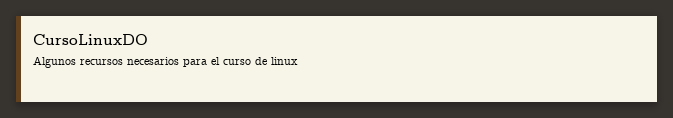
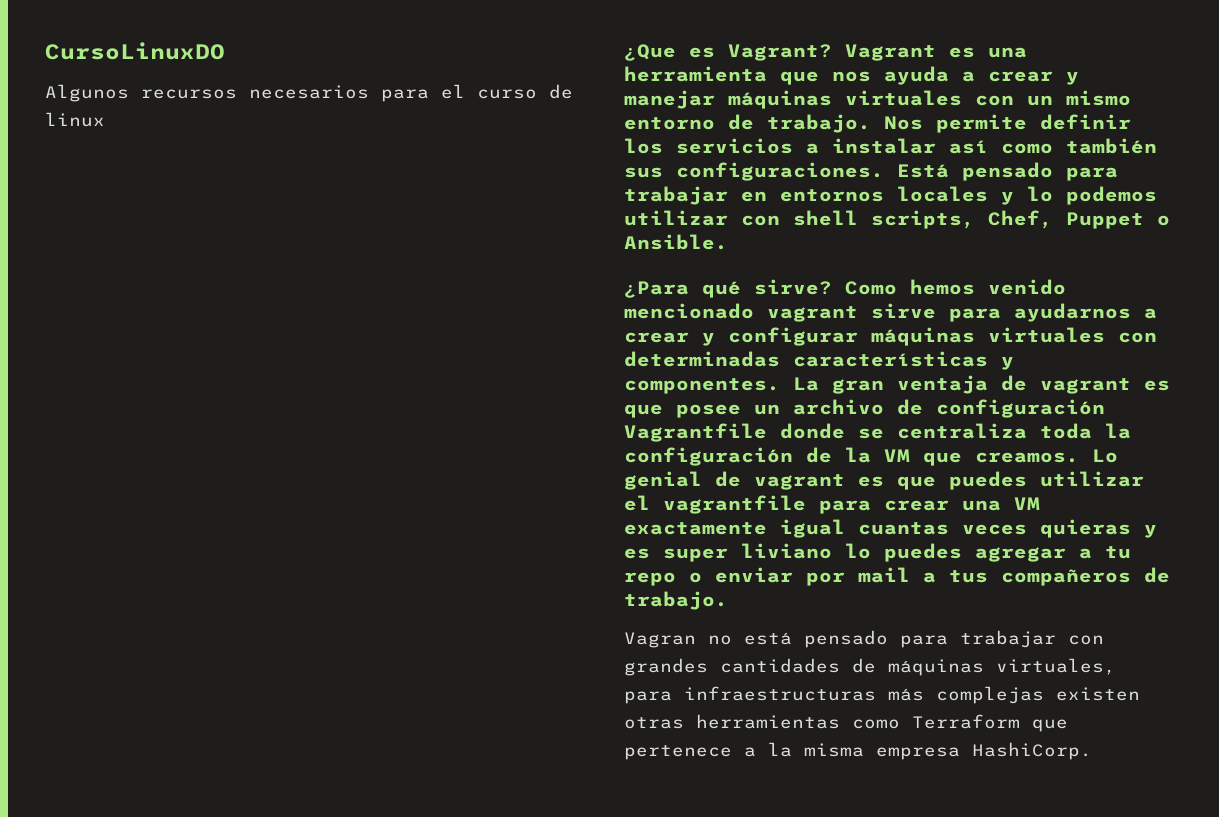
(298, 61) none -> [624,44,1027,61] [624,66,1079,85] [624,90,1131,109] [624,114,1131,133] [624,138,1157,154] [624,162,1118,181] [624,186,1157,205] [624,210,1170,229] [624,234,728,250] [624,279,1066,298] [624,303,1157,322] [624,327,1157,346] [624,351,1014,370] [624,375,1170,394] [624,399,1105,418] [624,423,1131,442] [624,447,1118,466] [624,471,1144,490] [624,495,1040,514] [624,519,1157,538] [624,543,1131,562] [624,567,1170,586] [624,591,728,610] [624,630,1104,648] [624,658,1116,676] [624,686,1140,704] [624,714,1068,732] [624,742,1092,760] // ¿Que es Vagrant? Vagrant es una herramienta que nos ayuda a crear y manejar máquinas virtuales con un mismo entorno de trabajo. Nos permite definir los servicios a instalar así como también sus configuraciones. Está pensado para trabajar en entornos locales y lo podemos utilizar con shell scripts, Chef, Puppet o Ansible. // ¿Para qué sirve? Como hemos venido mencionado vagrant sirve para ayudarnos a crear y configurar máquinas virtuales con determinadas características y componentes. La gran ventaja de vagrant es que posee un archivo de configuración Vagrantfile donde se centraliza toda la configuración de la VM que creamos. Lo genial de vagrant es que puedes utilizar el vagrantfile para crear una VM exactamente igual cuantas veces quieras y es super liviano lo puedes agregar a tu repo o enviar por mail a tus compañeros de trabajo. // Vagran no está pensado para trabajar con grandes cantidades de máquinas virtuales, para infraestructuras más complejas existen otras herramientas como Terraform que pertenece a la misma empresa HashiCorp.

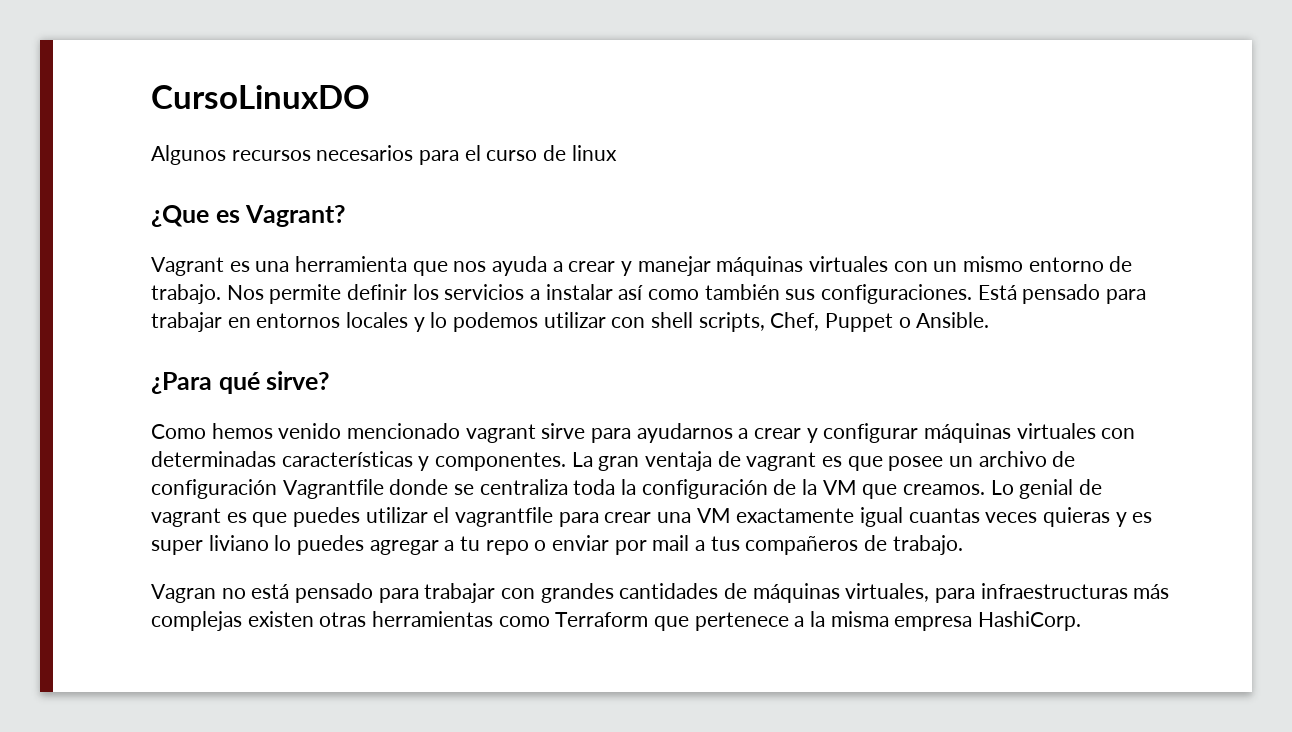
(832, 52) none -> (347, 216) //
(832, 287) none -> (331, 380) //

